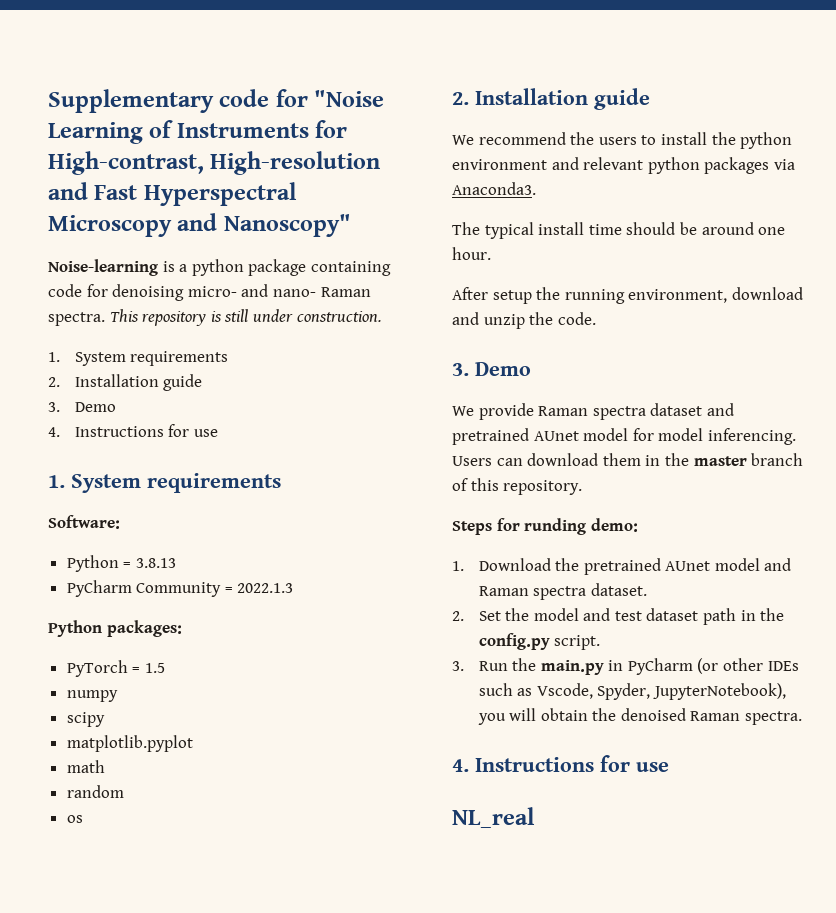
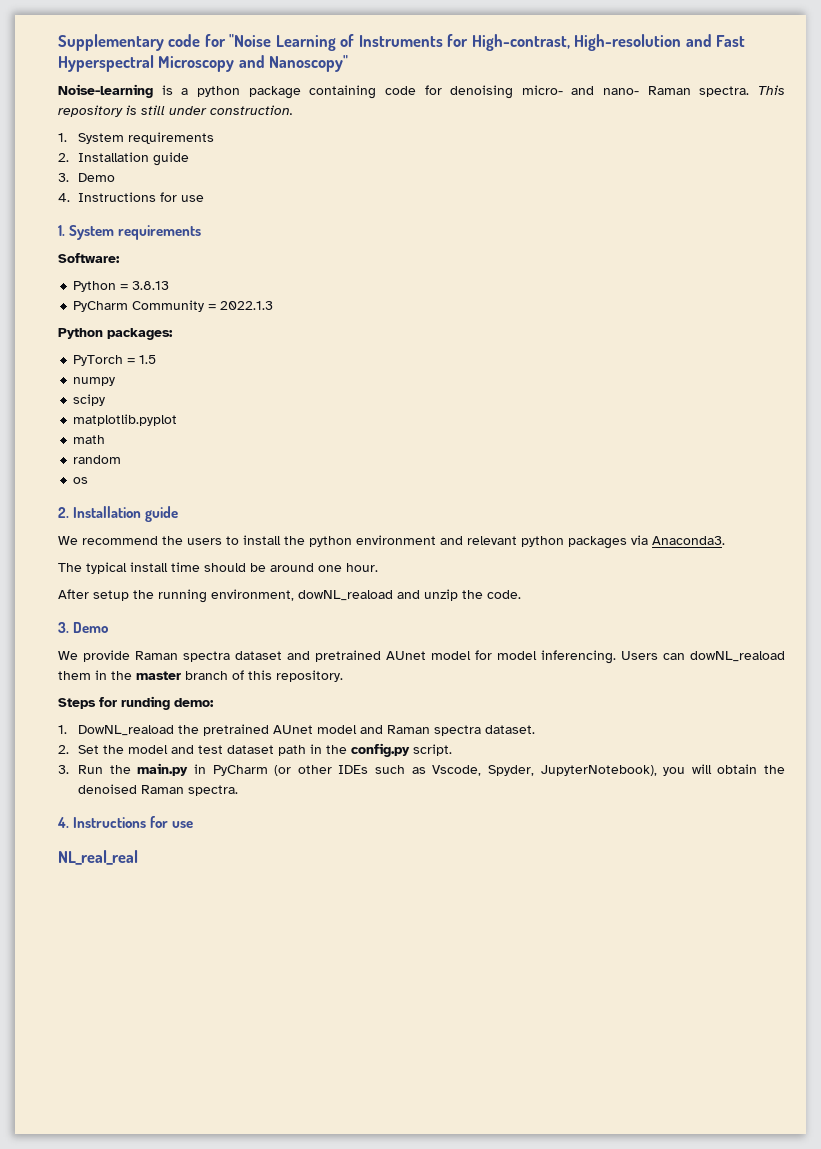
[731,287,803,300] download -> [298,590,393,601] dowNL_reaload
[527,453,599,466] download -> [690,651,785,662] dowNL_reaload
[478,558,551,571] Download -> [78,725,175,736] DowNL_reaload
[452,807,535,828] NL_real -> [58,850,138,865] NL_real_real

